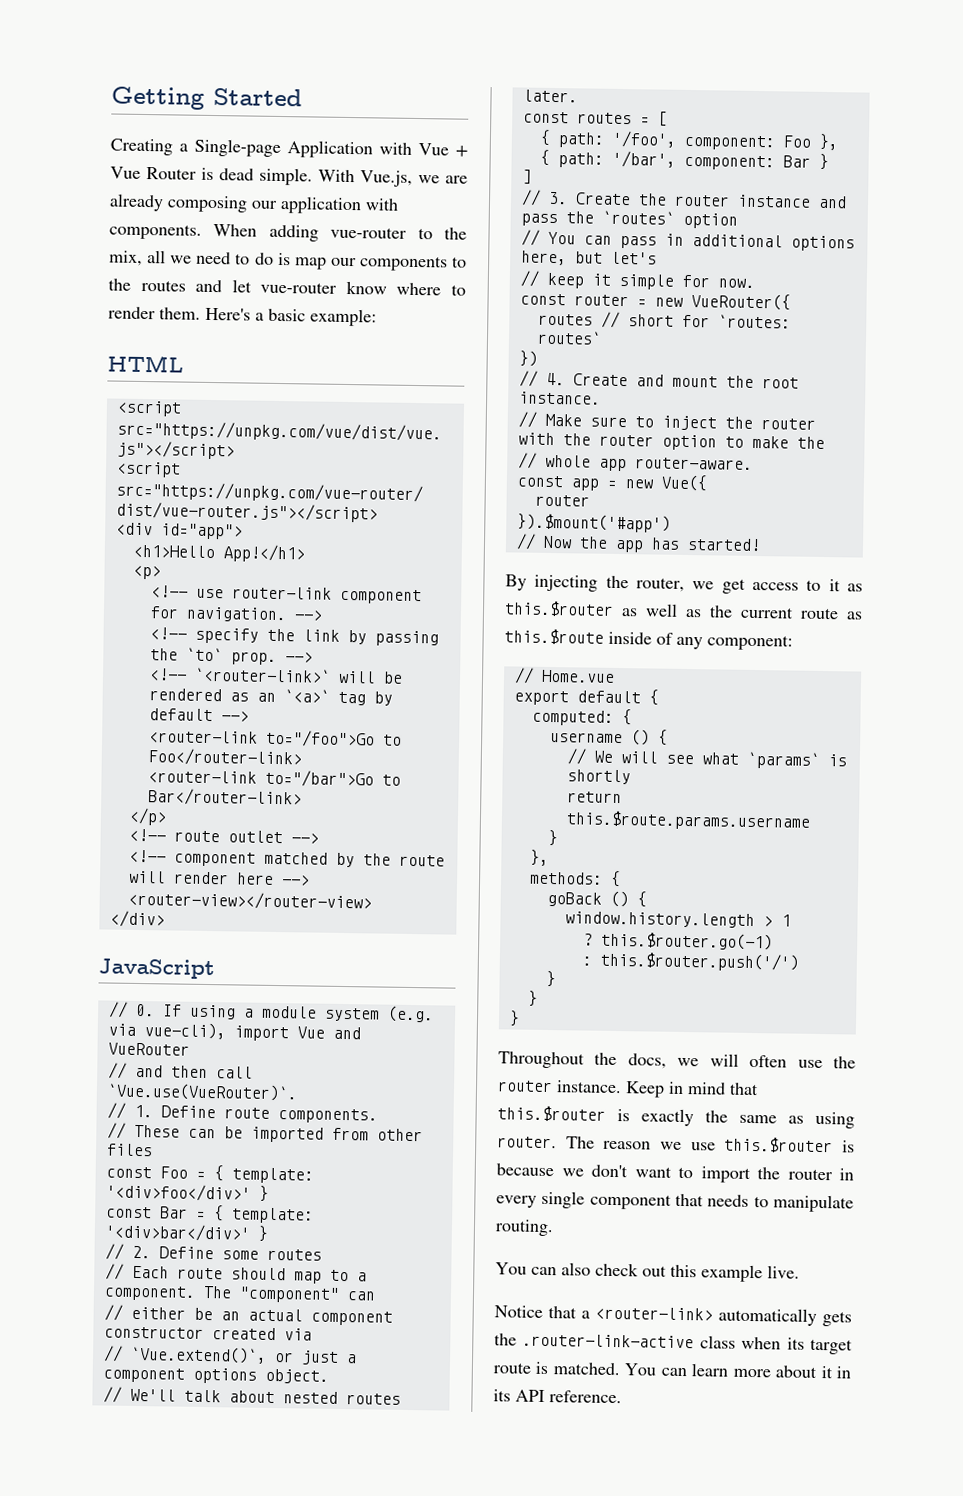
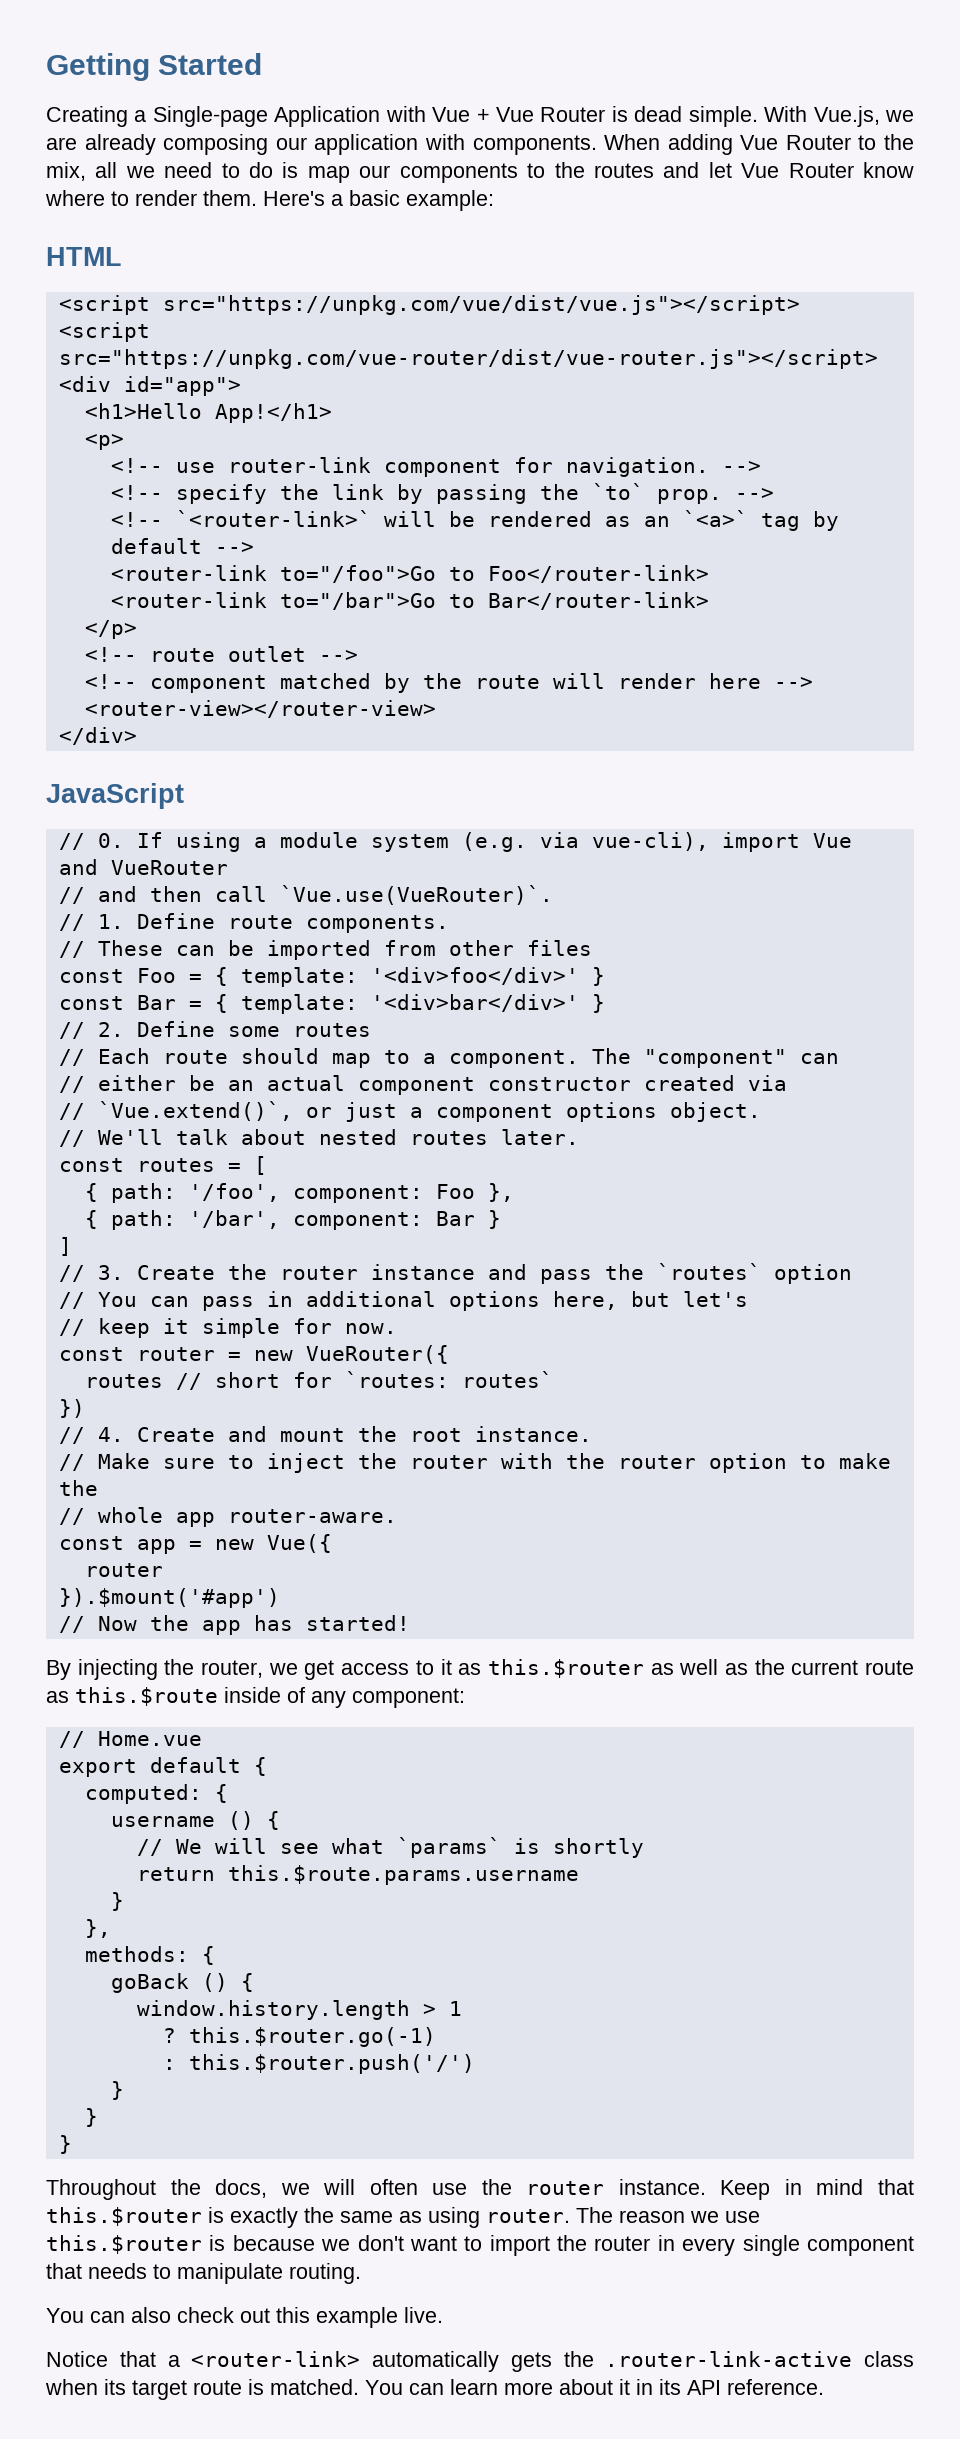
[330,226,408,239] vue-router -> [740,135,851,150] Vue Router
[260,281,338,294] vue-router -> [741,163,854,178] Vue Router

